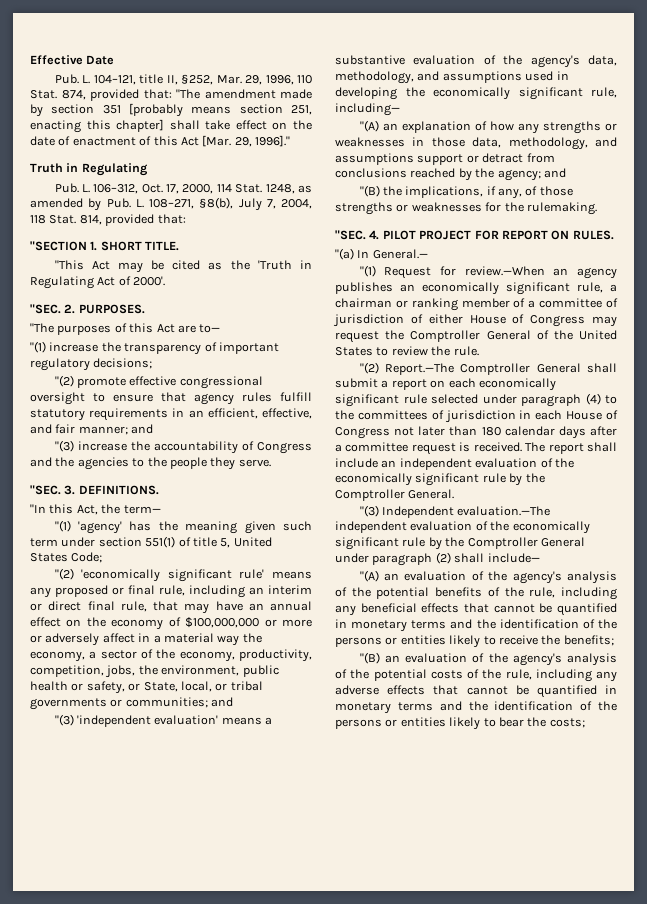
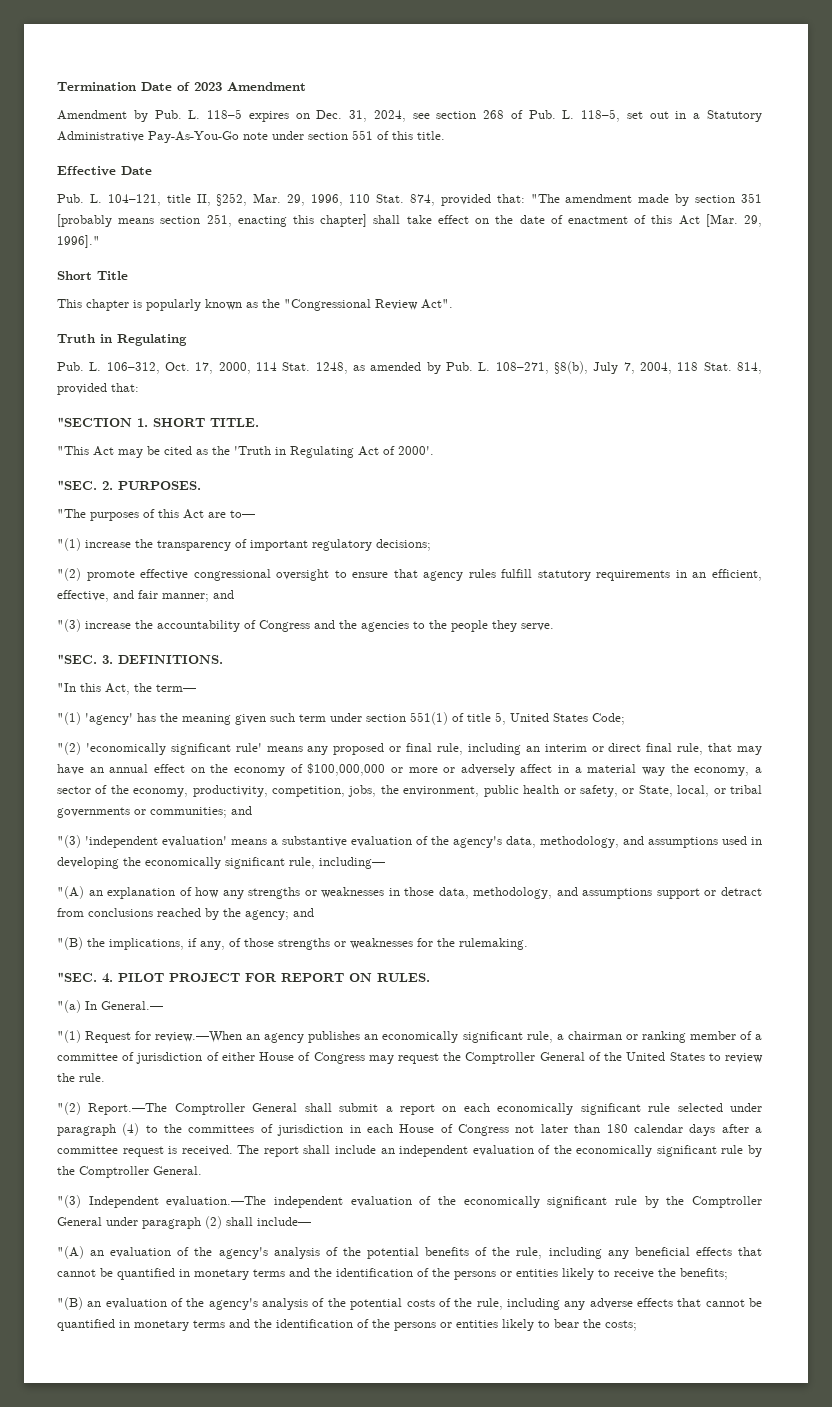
(30, 60) none -> [57,82,306,91] [57,109,763,122] [57,130,445,143] Termination Date of 2023 Amendment // Amendment by Pub. L. 118–5 expires on Dec. 31, 2024, see section 268 of Pub. L. 118–5, set out in a Statutory Administrative Pay-As-You-Go note under section 551 of this title. //
(290, 141) none -> [57,271,128,280] [57,299,453,311] // Short Title // This chapter is popularly known as the "Congressional Review Act".

